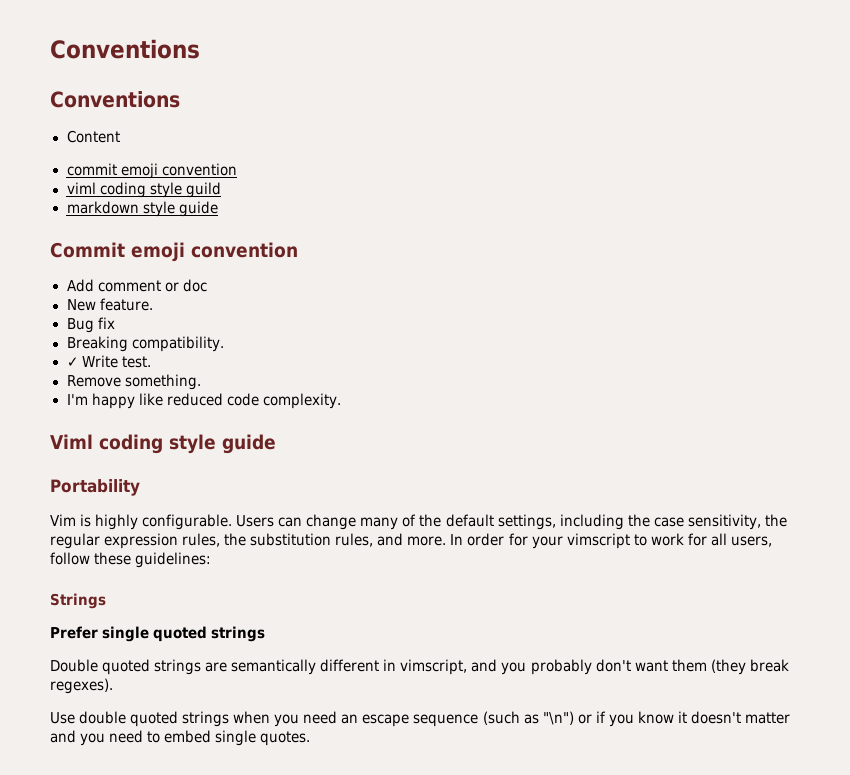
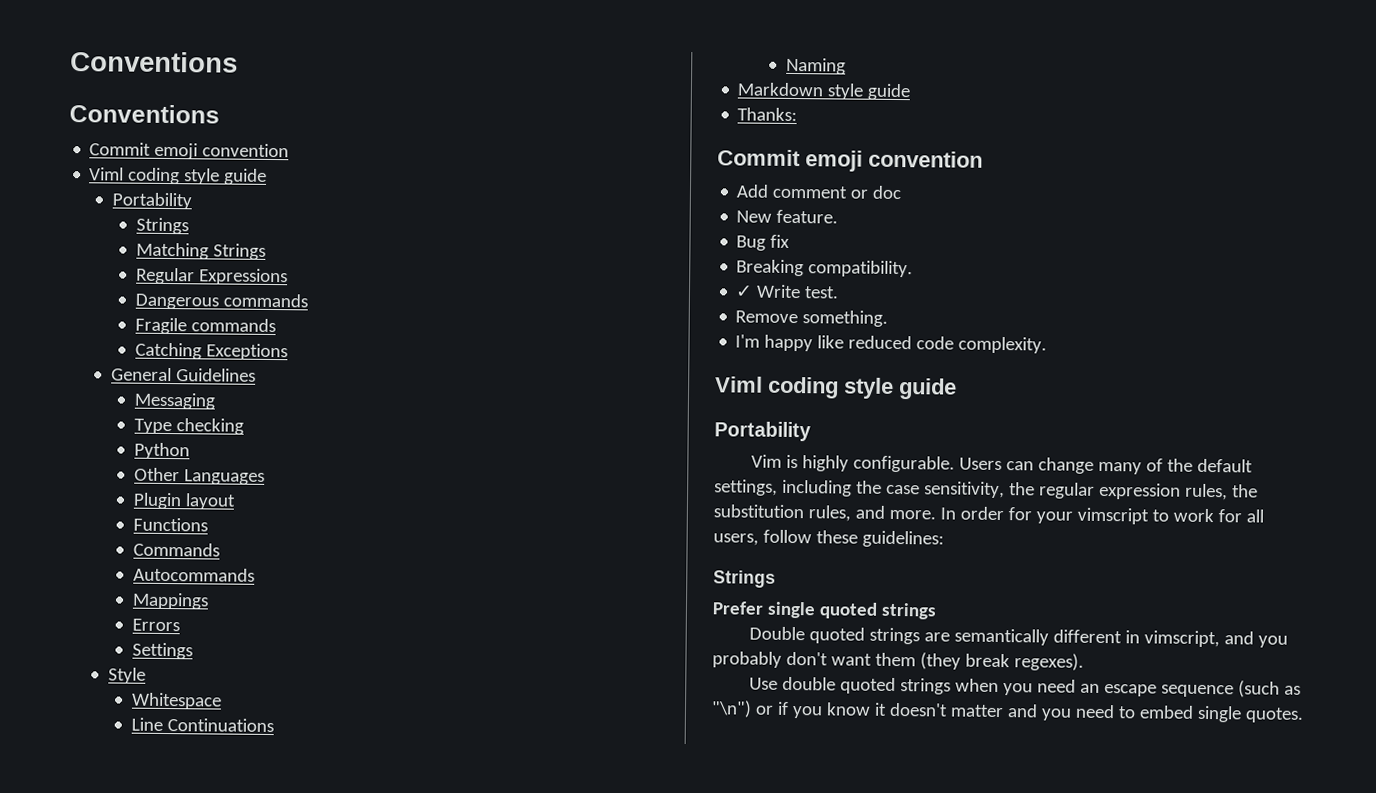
[66,130,120,143] [66,163,237,179] [66,182,221,198] [66,201,218,217] Content // commit emoji convention // viml coding style guild // markdown style guide -> [89,142,290,160] [89,167,268,185] [111,192,192,210] [135,217,189,235] [135,242,266,260] [135,267,288,286] [134,293,308,310] [134,317,276,335] [134,342,288,361] [110,367,256,382] [133,392,216,410] [133,418,244,435] [133,442,190,460] [133,467,265,485] [132,492,236,510] [132,517,208,532] [132,542,220,557] [132,567,255,582] [131,592,209,610] [131,618,180,632] [131,642,193,660] [107,667,146,684] [130,692,222,710] [130,717,274,733] [785,57,846,75] [737,82,912,101] [737,107,798,122] Commit emoji convention // Viml coding style guide // Portability // Strings // Matching Strings // Regular Expressions // Dangerous commands // Fragile commands // Catching Exceptions // General Guidelines // Messaging // Type checking // Python // Other Languages // Plugin layout // Functions // Commands // Autocommands // Mappings // Errors // Settings // Style // Whitespace // Line Continuations // Naming // Markdown style guide // Thanks:

